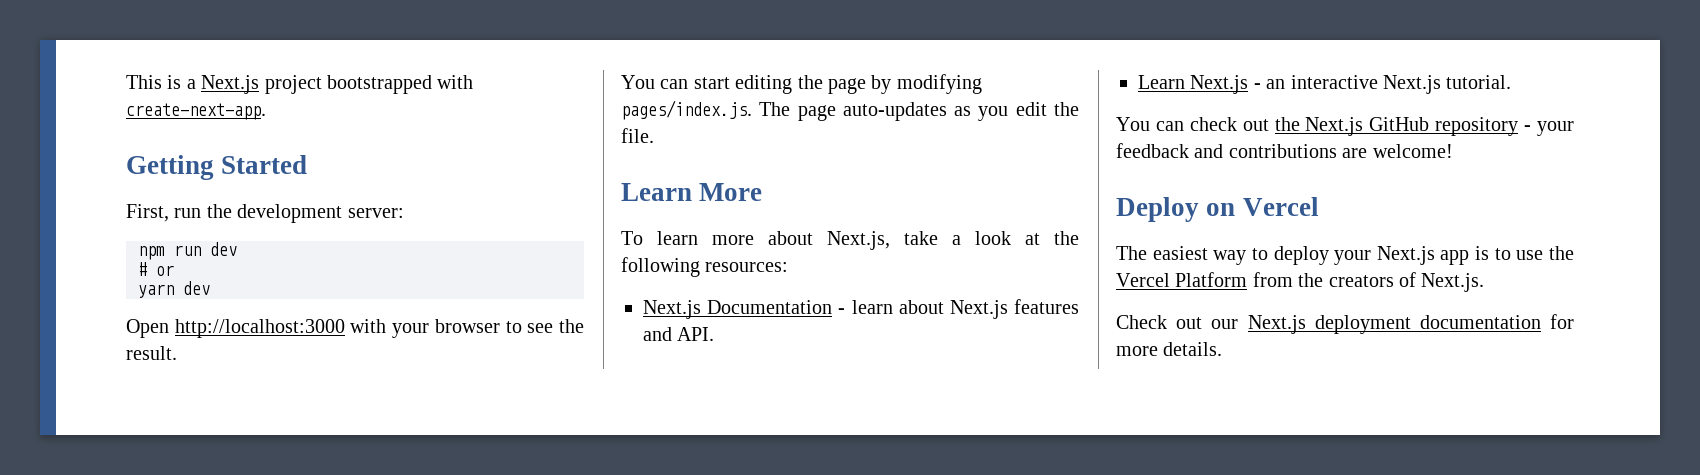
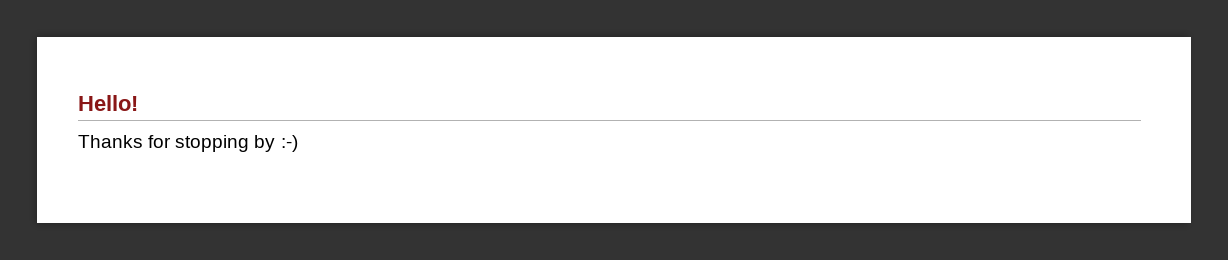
[126,75,474,94] [126,103,266,120] [126,155,308,180] [126,204,404,223] [138,242,237,260] [138,262,174,276] [138,281,210,298] [126,319,584,338] [126,346,177,360] [621,74,982,94] [621,100,1079,121] [621,128,654,143] [621,183,763,201] [621,231,1079,250] [621,257,789,277] [643,299,1079,319] [643,327,715,341] [1138,75,1512,94] [1116,117,1574,136] [1116,143,1453,158] [1116,197,1319,222] [1116,246,1574,265] [1116,272,1485,292] [1116,314,1574,334] [1116,342,1223,356] This is a Next.js project bootstrapped with create-next-app. // Getting Started // First, run the development server: // npm run dev // # or // yarn dev // Open http://localhost:3000 with your browser to see the result. // You can start editing the page by modifying pages/index.js. The page auto-updates as you edit the file. // Learn More // To learn more about Next.js, take a look at the following resources: // Next.js Documentation - learn about Next.js features and API. // Learn Next.js - an interactive Next.js tutorial. // You can check out the Next.js GitHub repository - your feedback and contributions are welcome! // Deploy on Vercel // The easiest way to deploy your Next.js app is to use the Vercel Platform from the creators of Next.js. // Check out our Next.js deployment documentation for more details. -> [78,95,138,111] [78,135,298,152] Hello! // Thanks for stopping by :-)

